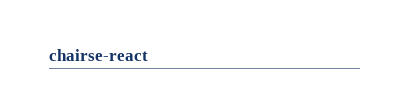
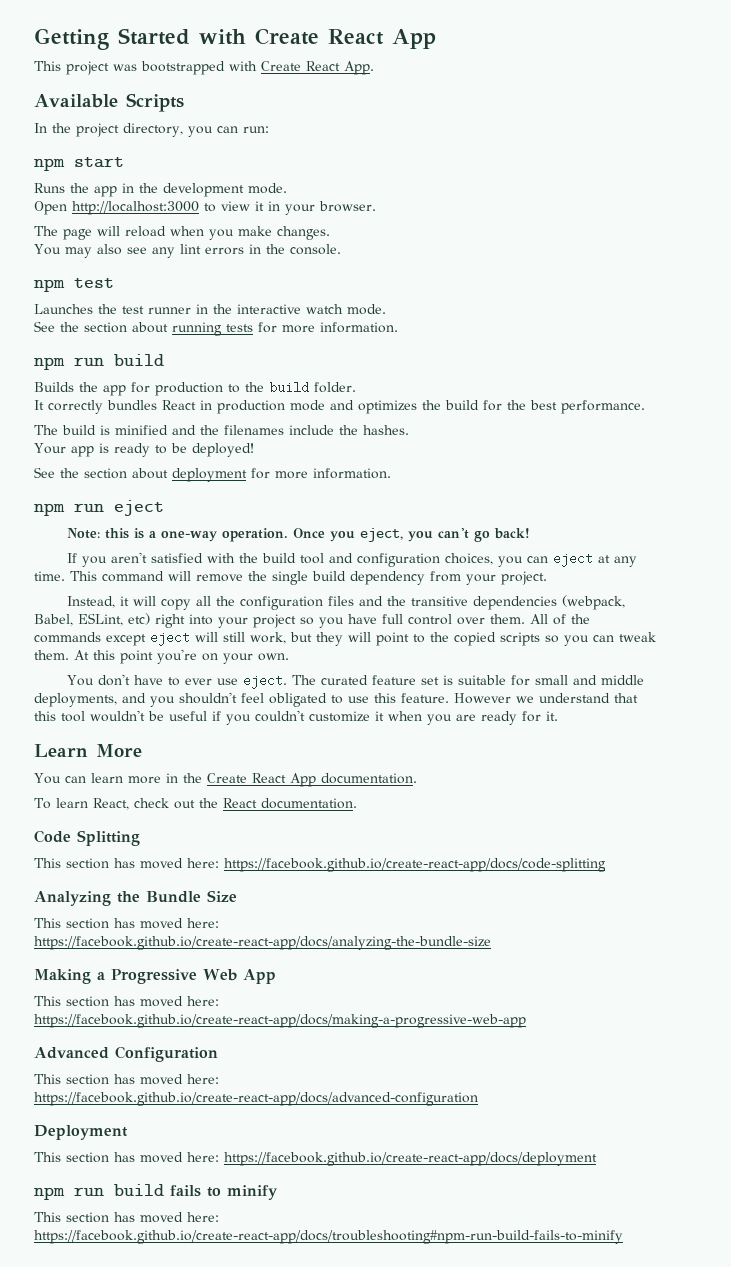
[49,49,148,61] chairse-react -> [34,28,436,50] [34,61,374,75] [34,93,184,112] [34,123,269,137] [34,157,124,171] [34,183,287,197] [34,201,376,215] [34,226,330,240] [34,244,341,258] [34,278,114,292] [34,304,386,315] [34,321,398,336] [34,354,164,370] [34,381,356,396] [34,400,645,414] [34,425,409,435] [34,443,254,457] [34,467,391,482] [34,500,164,516] [66,528,530,542] [66,552,637,567] [34,571,547,585] [66,595,625,610] [34,613,590,628] [34,631,656,646] [34,649,289,664] [66,674,644,689] [34,692,638,707] [34,710,558,725] [34,744,142,757] [34,773,417,787] [34,798,357,810] [34,830,140,846] [34,858,606,872] [34,890,237,906] [34,918,219,929] [34,936,491,950] [34,969,276,984] [34,996,219,1007] [34,1014,526,1028] [34,1046,218,1062] [34,1074,219,1085] [34,1092,478,1106] [34,1125,128,1140] [34,1152,597,1166] [34,1184,278,1200] [34,1212,219,1223] [34,1230,623,1244] Getting Started with Create React App // This project was bootstrapped with Create React App. // Available Scripts // In the project directory, you can run: // npm start // Runs the app in the development mode. // Open http://localhost:3000 to view it in your browser. // The page will reload when you make changes. // You may also see any lint errors in the console. // npm test // Launches the test runner in the interactive watch mode. // See the section about running tests for more information. // npm run build // Builds the app for production to the build folder. // It correctly bundles React in production mode and optimizes the build for the best performance. // The build is minified and the filenames include the hashes. // Your app is ready to be deployed! // See the section about deployment for more information. // npm run eject // Note: this is a one-way operation. Once you eject, you can't go back! // If you aren't satisfied with the build tool and configuration choices, you can eject at any time. This command will remove the single build dependency from your project. // Instead, it will copy all the configuration files and the transitive dependencies (webpack, Babel, ESLint, etc) right into your project so you have full control over them. All of the commands except eject will still work, but they will point to the copied scripts so you can tweak them. At this point you're on your own. // You don't have to ever use eject. The curated feature set is suitable for small and middle deployments, and you shouldn't feel obligated to use this feature. However we understand that this tool wouldn't be useful if you couldn't customize it when you are ready for it. // Learn More // You can learn more in the Create React App documentation. // To learn React, check out the React documentation. // Code Splitting // This section has moved here: https://facebook.github.io/create-react-app/docs/code-splitting // Analyzing the Bundle Size // This section has moved here: https://facebook.github.io/create-react-app/docs/analyzing-the-bundle-size // Making a Progressive Web App // This section has moved here: https://facebook.github.io/create-react-app/docs/making-a-progressive-web-app // Advanced Configuration // This section has moved here: https://facebook.github.io/create-react-app/docs/advanced-configuration // Deployment // This section has moved here: https://facebook.github.io/create-react-app/docs/deployment // npm run build fails to minify // This section has moved here: https://facebook.github.io/create-react-app/docs/troubleshooting#npm-run-build-fails-to-minify

